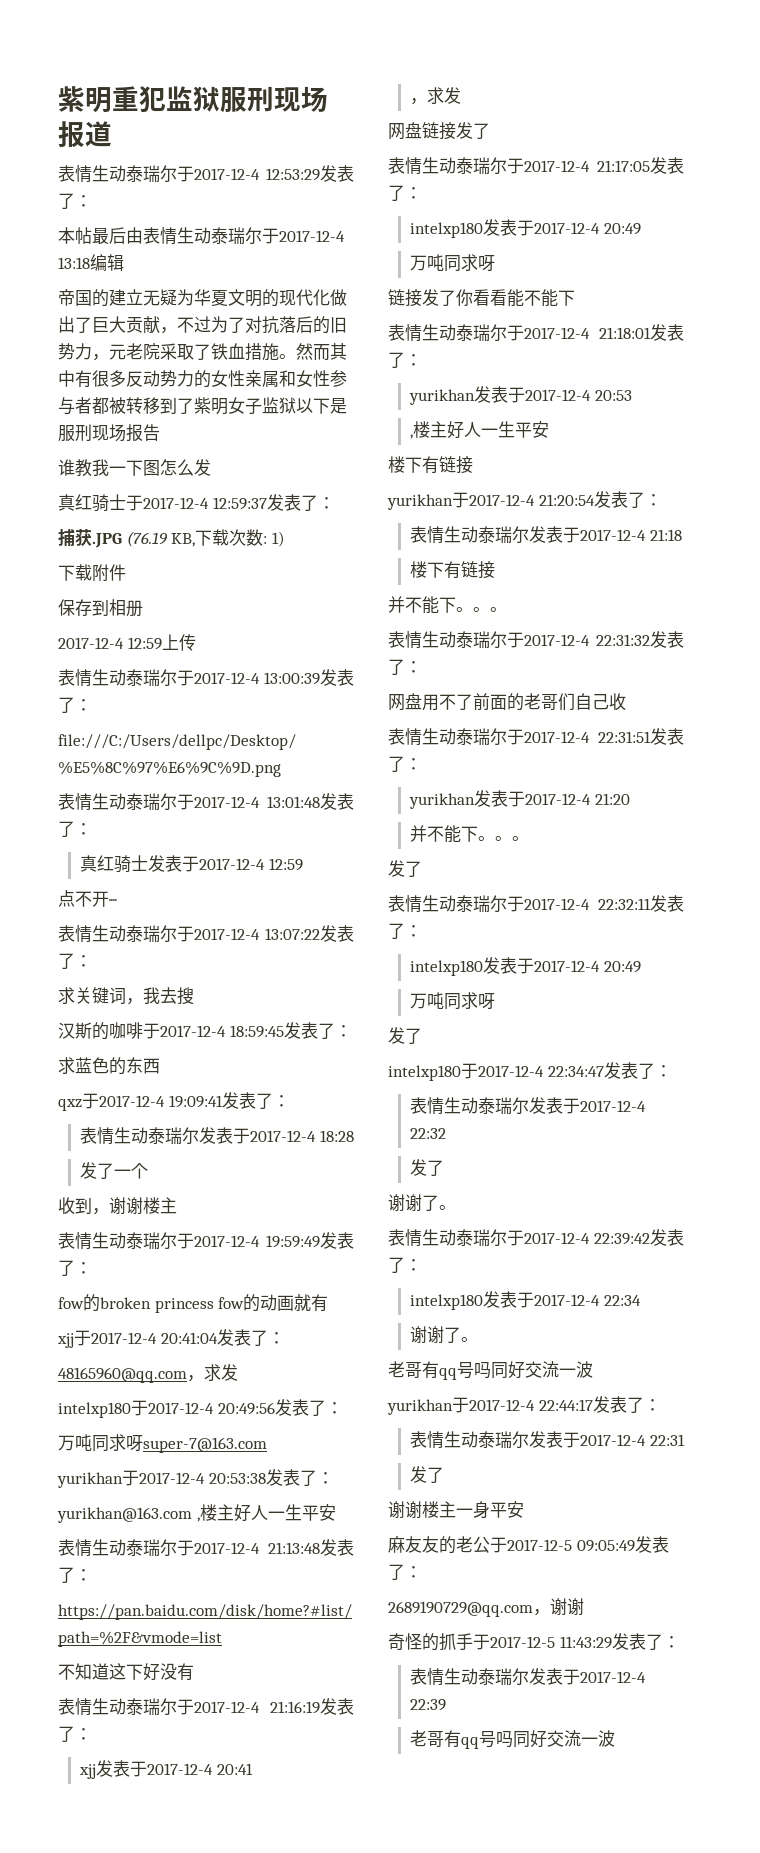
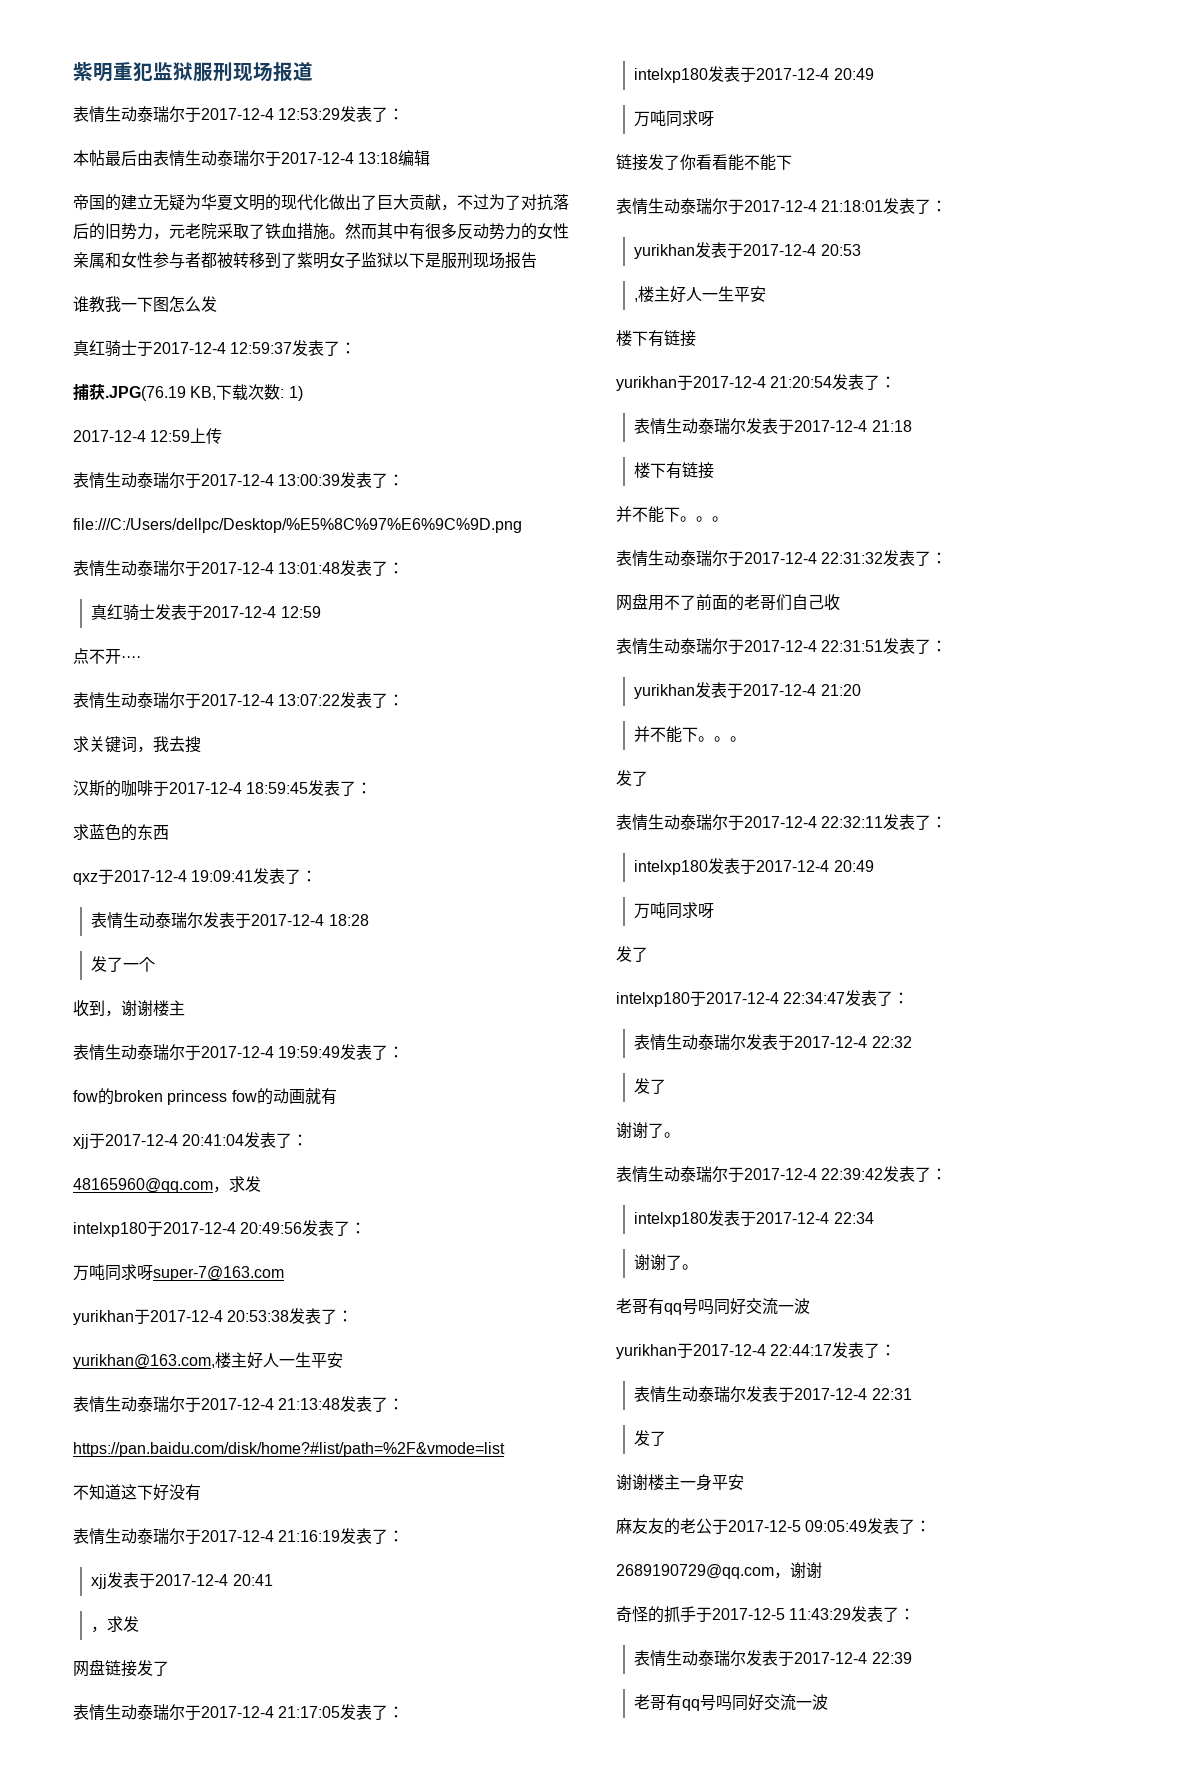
[92,531,167,548] .JPG (76.19 -> [105,386,186,401] .JPG(76.19
[58,564,126,582] [58,599,143,617] // 下载附件 // 保存到相册 -> (303, 393) none
[57,1507,200,1523] yurikhan@163.com , -> [73,1354,215,1369] yurikhan@163.com,

